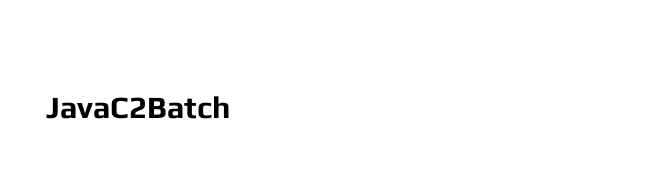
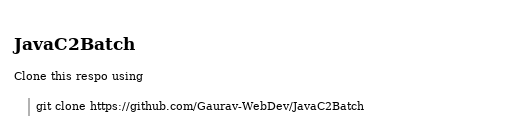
(230, 107) none -> [14,71,143,82] [35,101,364,112] // Clone this respo using // git clone https://github.com/Gaurav-WebDev/JavaC2Batch

